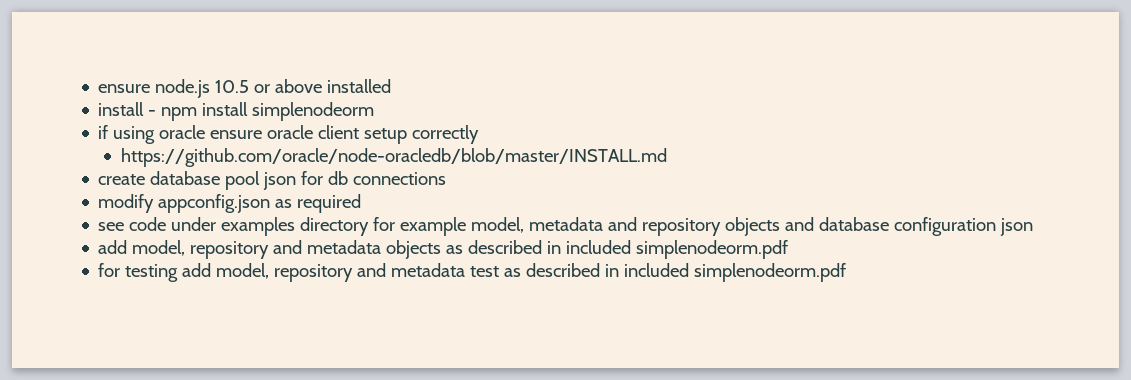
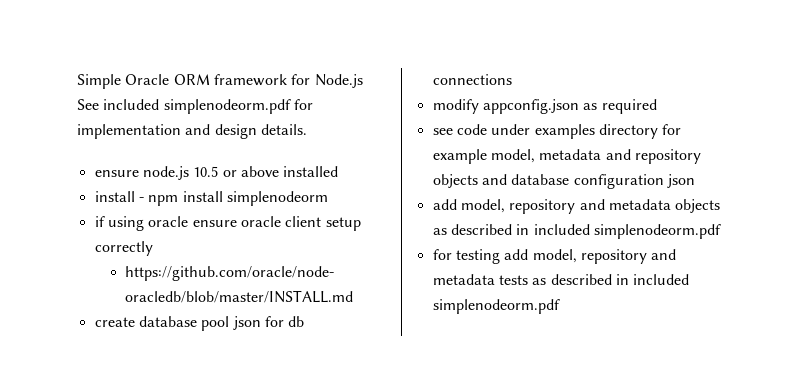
(98, 88) none -> [77,74,363,89] [77,99,313,114] [77,124,307,139] Simple Oracle ORM framework for Node.js See included simplenodeorm.pdf for implementation and design details. //
[470,266,500,277] test -> [498,275,528,285] tests

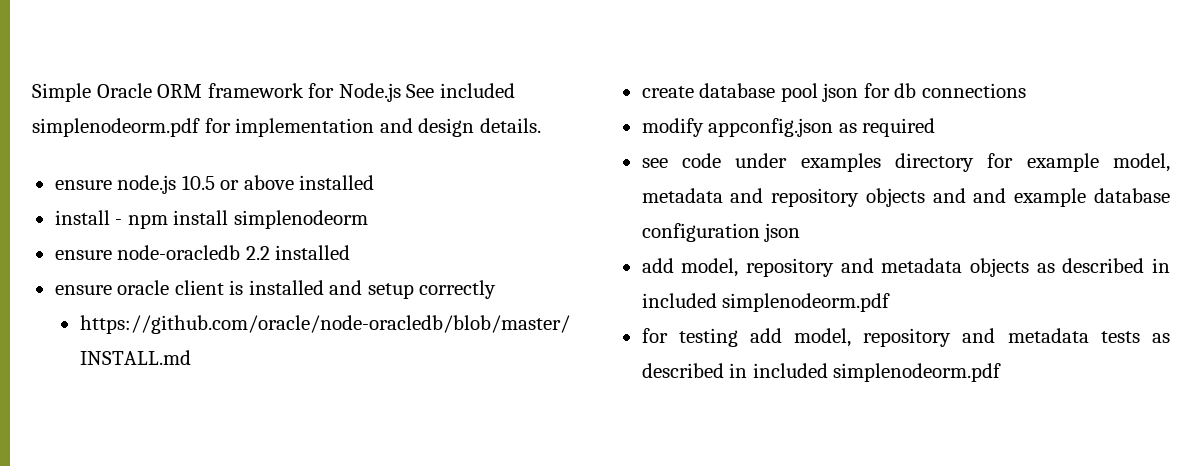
[94,216,322,231] if using oracle ensure oracle client -> [54,245,351,260] [54,280,363,295] ensure node-oracledb 2.2 installed // ensure oracle client is installed and
(507, 179) none -> [973,188,1087,207] and example

